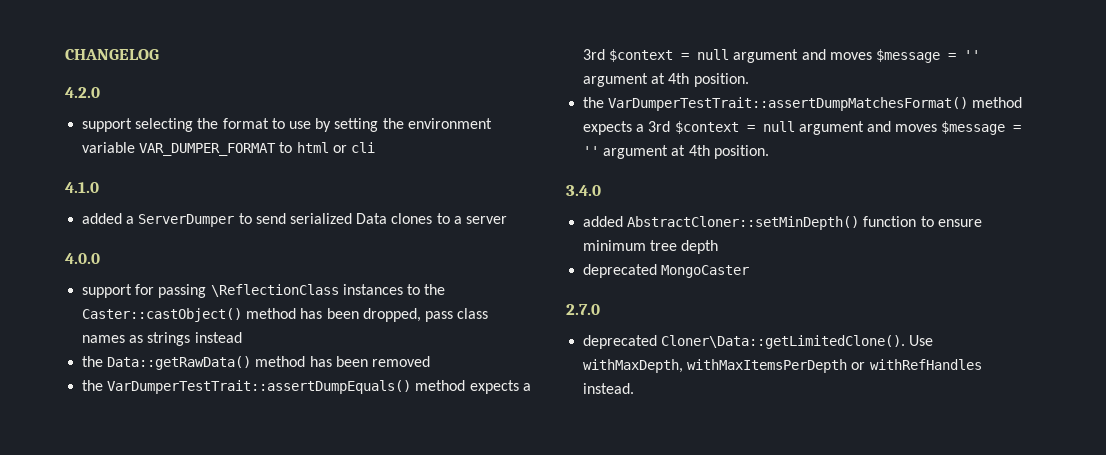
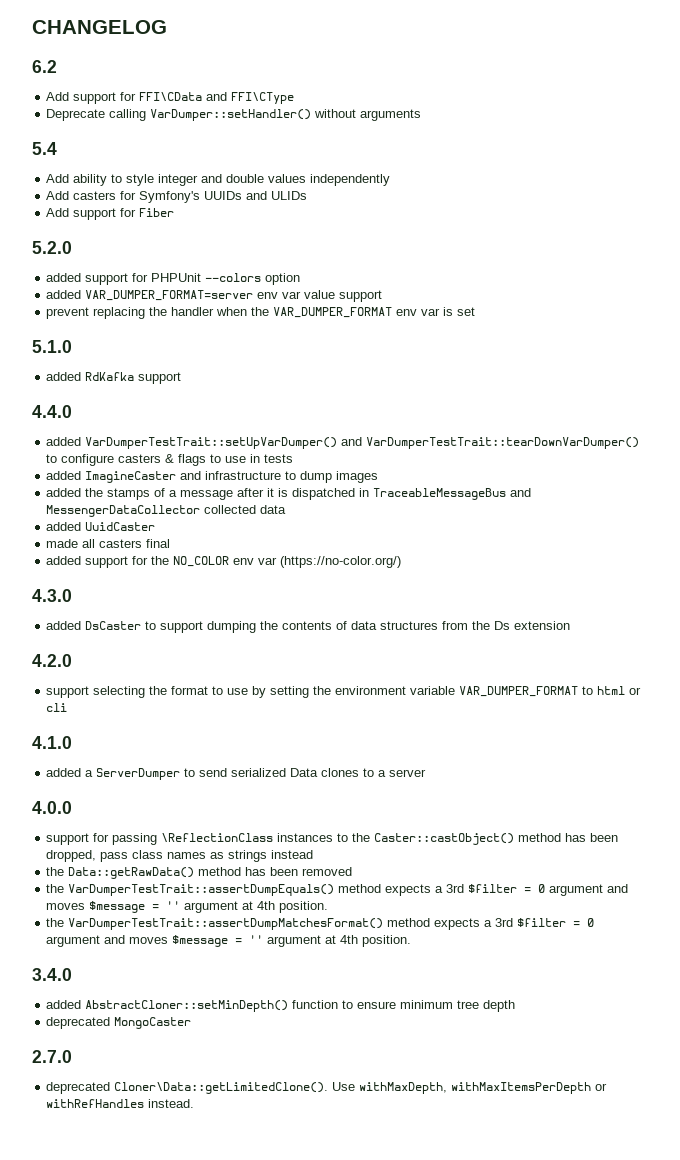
(159, 54) none -> [32,60,57,73] [46,92,295,104] [46,109,422,121] [32,142,57,155] [46,174,391,186] [46,191,308,203] [46,208,175,220] [32,241,72,254] [46,273,301,285] [46,290,383,302] [46,307,476,319] [32,340,72,353] [46,372,182,384] [32,405,72,418] [46,437,640,449] [46,454,294,466] [46,471,379,483] [46,488,532,500] [46,505,287,517] [46,522,156,531] [46,539,171,548] [46,556,402,568] [32,589,72,602] [46,621,571,633] // 6.2 // Add support for FFI\CData and FFI\CType // Deprecate calling VarDumper::setHandler() without arguments // 5.4 // Add ability to style integer and double values independently // Add casters for Symfony's UUIDs and ULIDs // Add support for Fiber // 5.2.0 // added support for PHPUnit --colors option // added VAR_DUMPER_FORMAT=server env var value support // prevent replacing the handler when the VAR_DUMPER_FORMAT env var is set // 5.1.0 // added RdKafka support // 4.4.0 // added VarDumperTestTrait::setUpVarDumper() and VarDumperTestTrait::tearDownVarDumper() to configure casters & flags to use in tests // added ImagineCaster and infrastructure to dump images // added the stamps of a message after it is dispatched in TraceableMessageBus and MessengerDataCollector collected data // added UuidCaster // made all casters final // added support for the NO_COLOR env var (https://no-color.org/) // 4.3.0 // added DsCaster to support dumping the contents of data structures from the Ds extension
[609,49,730,62] $context = null -> [468,884,546,893] $filter = 0
[674,121,795,134] $context = null -> [517,918,595,927] $filter = 0

